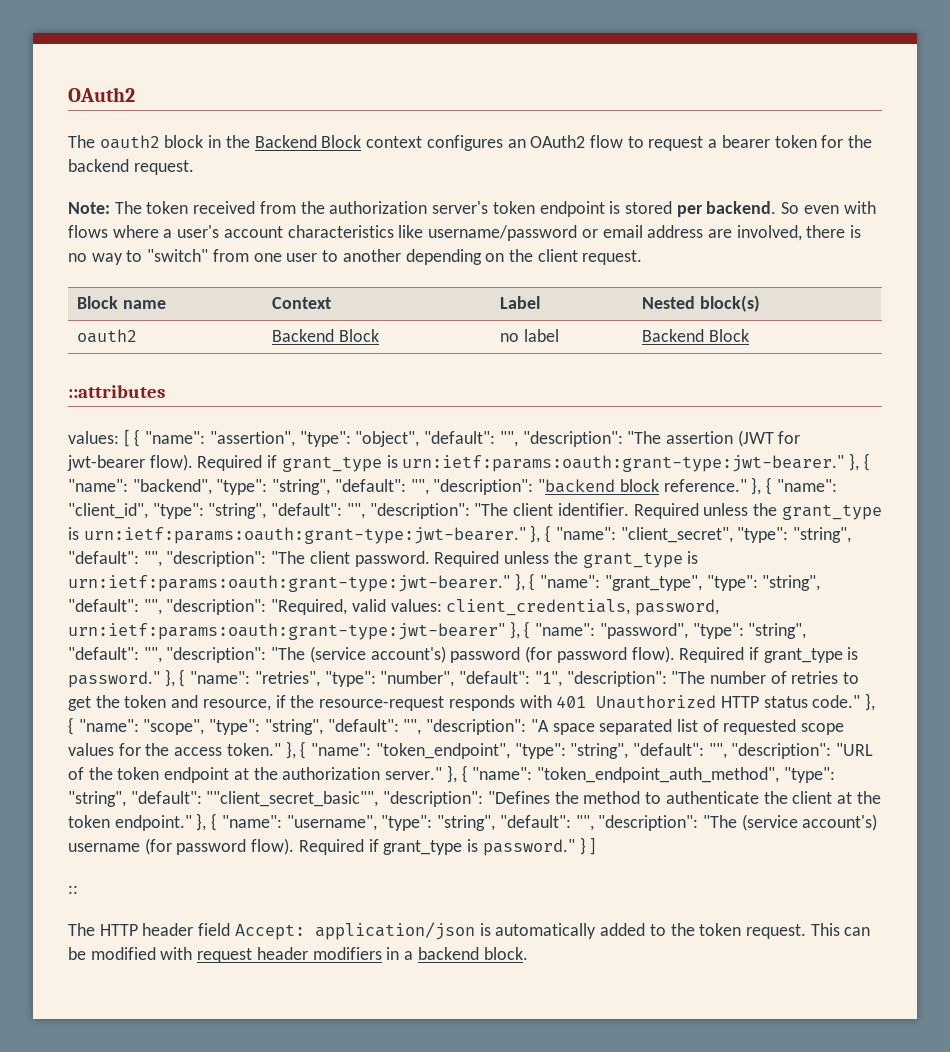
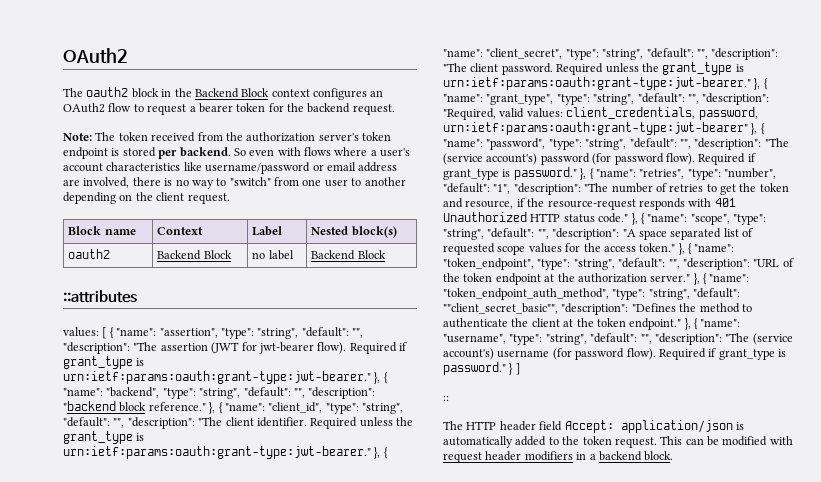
[355,431,420,447] "object", -> [257,328,299,339] "string",

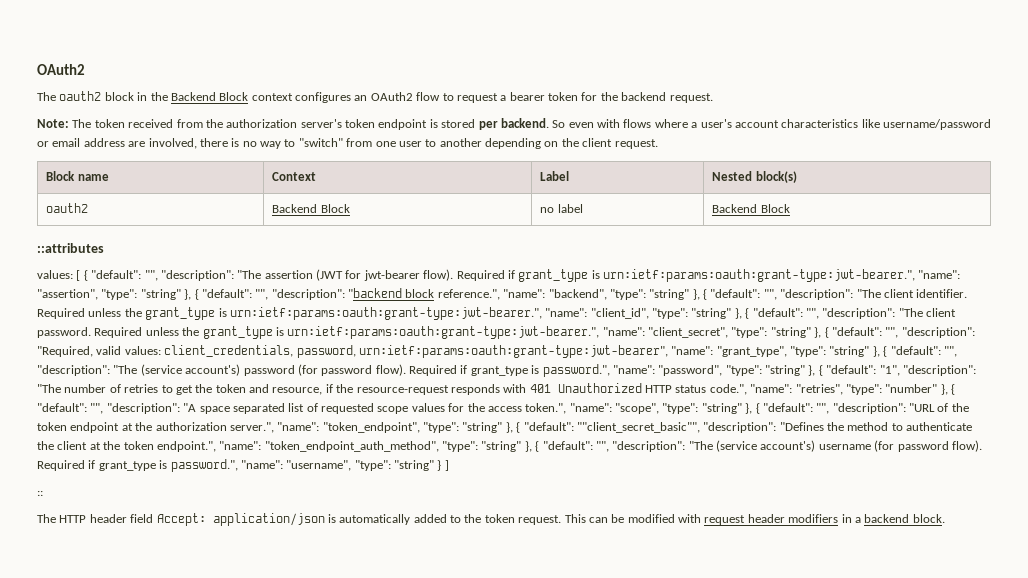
[116,328,299,339] "name": "assertion", "type": "string", -> (88, 275) none
[63,371,388,384] [63,387,241,399] urn:ietf:params:oauth:grant-type:jwt-bearer." }, { "name": "backend", "type": "string", -> [603,269,961,282] [37,289,199,300] urn:ietf:params:oauth:grant-type:jwt-bearer.", "name": "assertion", "type": "string" }, {
[148,402,403,414] reference." }, { "name": "client_id", "type": "string", -> [437,289,707,300] reference.", "name": "backend", "type": "string" }, {
[63,446,388,459] [443,48,644,60] urn:ietf:params:oauth:grant-type:jwt-bearer." }, { "name": "client_secret", "type": "string", -> [229,307,750,320] urn:ietf:params:oauth:grant-type:jwt-bearer.", "name": "client_id", "type": "string" }, {
[443,77,768,90] [443,94,635,105] urn:ietf:params:oauth:grant-type:jwt-bearer." }, { "name": "grant_type", "type": "string", -> [287,326,829,339] urn:ietf:params:oauth:grant-type:jwt-bearer.", "name": "client_secret", "type": "string" }, {
[443,122,765,135] [443,138,627,150] urn:ietf:params:oauth:grant-type:jwt-bearer" }, { "name": "password", "type": "string", -> [358,345,888,358] urn:ietf:params:oauth:grant-type:jwt-bearer", "name": "grant_type", "type": "string" }, {
[513,167,776,180] password." }, { "name": "retries", "type": "number", -> [542,364,823,377] password.", "name": "password", "type": "string" }, {
[598,213,766,225] [443,229,484,240] code." }, { "name": "scope", "type": "string", -> [709,384,955,395] code.", "name": "retries", "type": "number" }, {
[639,243,735,255] [443,258,615,270] token." }, { "name": "token_endpoint", "type": "string", -> [525,403,760,414] token.", "name": "scope", "type": "string" }, {
[650,273,750,285] [443,288,690,300] server." }, { "name": "token_endpoint_auth_method", "type": "string", -> [229,422,521,433] server.", "name": "token_endpoint", "type": "string" }, {
[629,318,741,330] [443,334,587,345] endpoint." }, { "name": "username", "type": "string", -> [156,441,540,452] endpoint.", "name": "token_endpoint_auth_method", "type": "string" }, {
[443,362,506,375] password." -> [170,459,434,472] password.", "name": "username", "type": "string"

